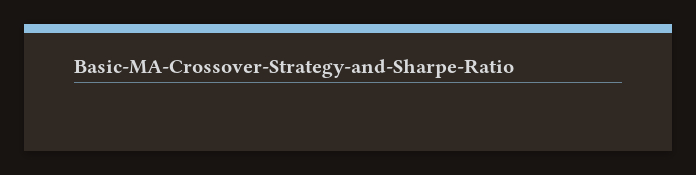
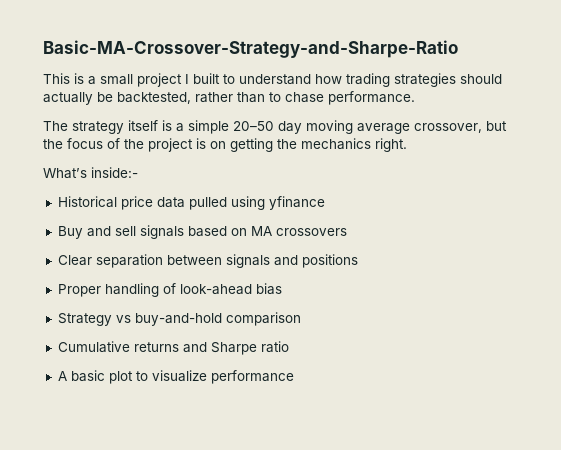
(514, 68) none -> [43,73,502,87] [43,91,415,105] [43,120,507,134] [43,138,407,152] [43,167,138,179] [57,196,325,210] [57,225,347,239] [57,254,358,268] [57,283,282,297] [57,312,301,326] [57,341,289,355] [57,370,294,384] // This is a small project I built to understand how trading strategies should actually be backtested, rather than to chase performance. // The strategy itself is a simple 20–50 day moving average crossover, but the focus of the project is on getting the mechanics right. // What’s inside:- // Historical price data pulled using yfinance // Buy and sell signals based on MA crossovers // Clear separation between signals and positions // Proper handling of look-ahead bias // Strategy vs buy-and-hold comparison // Cumulative returns and Sharpe ratio // A basic plot to visualize performance

